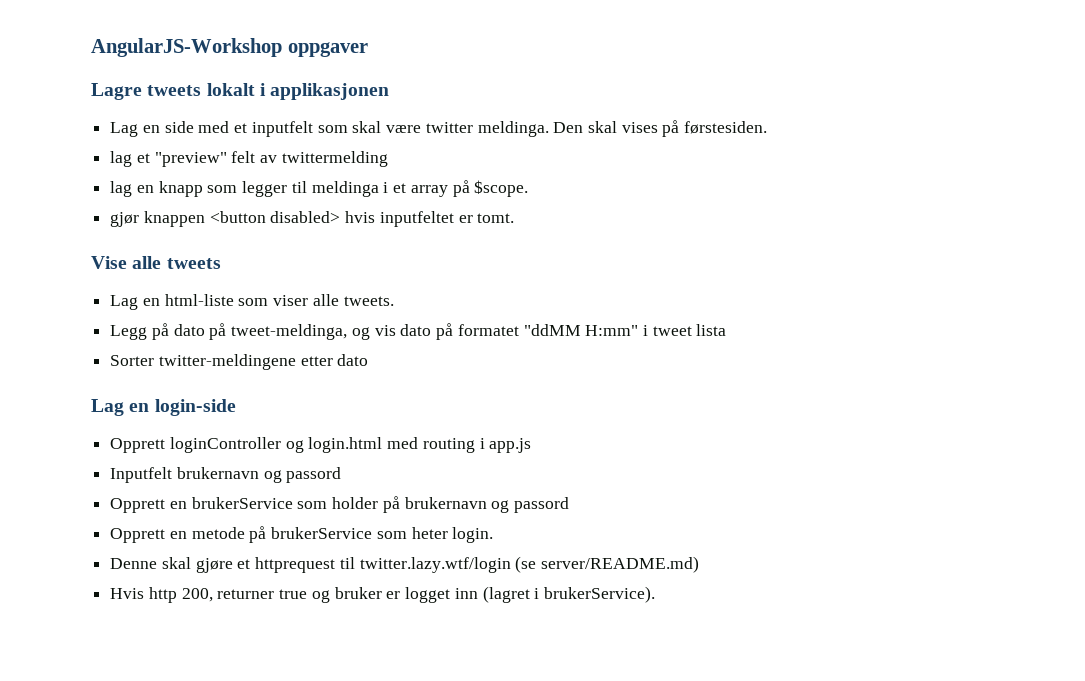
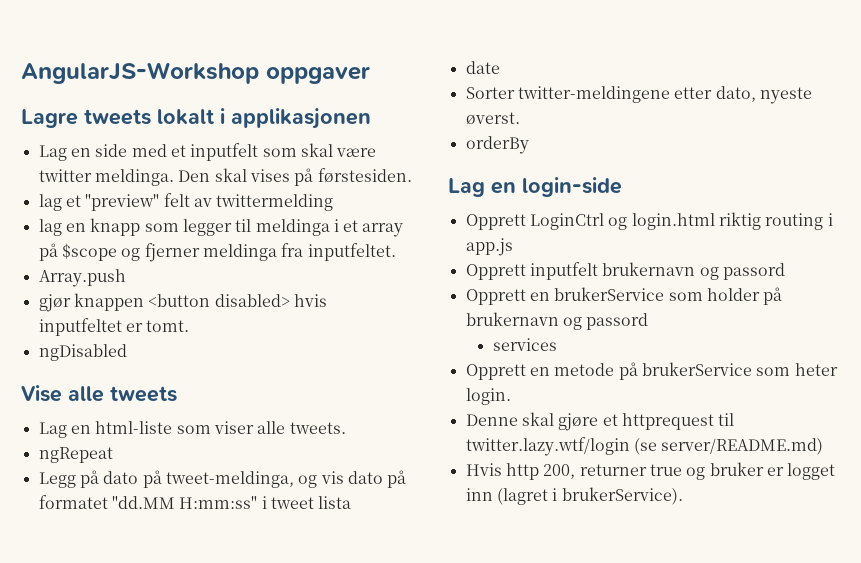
[474,180,529,197] $scope. -> [61,243,396,262] [38,269,126,287] $scope og fjerner meldinga fra inputfeltet. // Array.push
(515, 218) none -> [38,344,127,361] // ngDisabled
(394, 301) none -> [38,447,113,463] // ngRepeat
[523,324,639,336] "ddMM H:mm" -> [111,496,258,509] "dd.MM H:mm:ss"
(727, 330) none -> [465,61,500,74] // date
[337,354,369,366] dato -> [715,86,812,104] [465,112,520,125] [465,136,529,154] dato, nyeste øverst. // orderBy
[169,437,281,453] loginController -> [529,213,604,230] LoginCtrl
[387,437,419,449] med -> [718,212,761,230] riktig
[110,467,173,483] Inputfelt -> [465,262,598,280] Opprett inputfelt
(570, 505) none -> [492,338,557,351] // services

